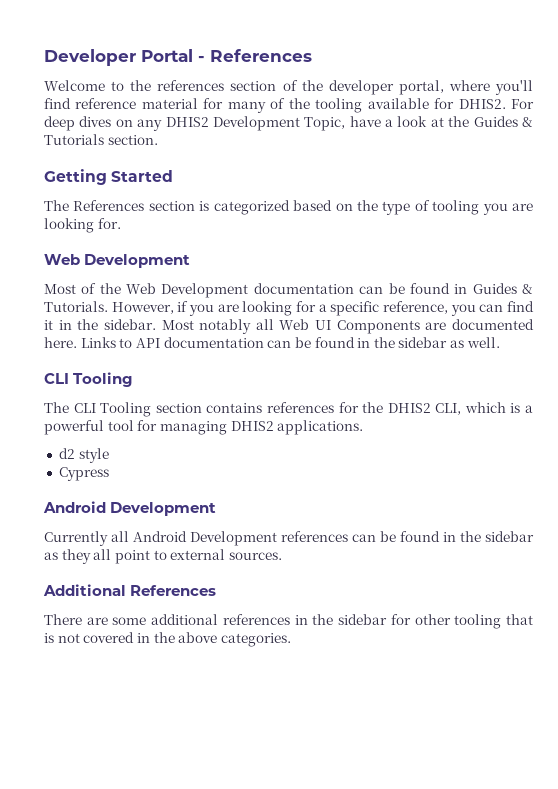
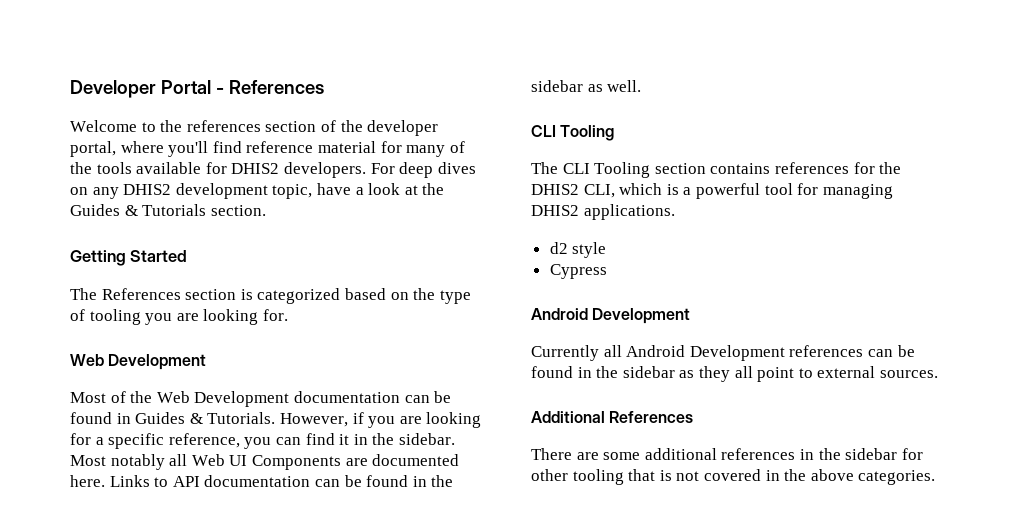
[315,98,363,113] tooling -> [96,162,132,174] tools
[458,99,506,109] DHIS2. -> [231,162,366,178] DHIS2 developers.
[212,116,346,131] Development Topic, -> [175,183,313,199] development topic,

